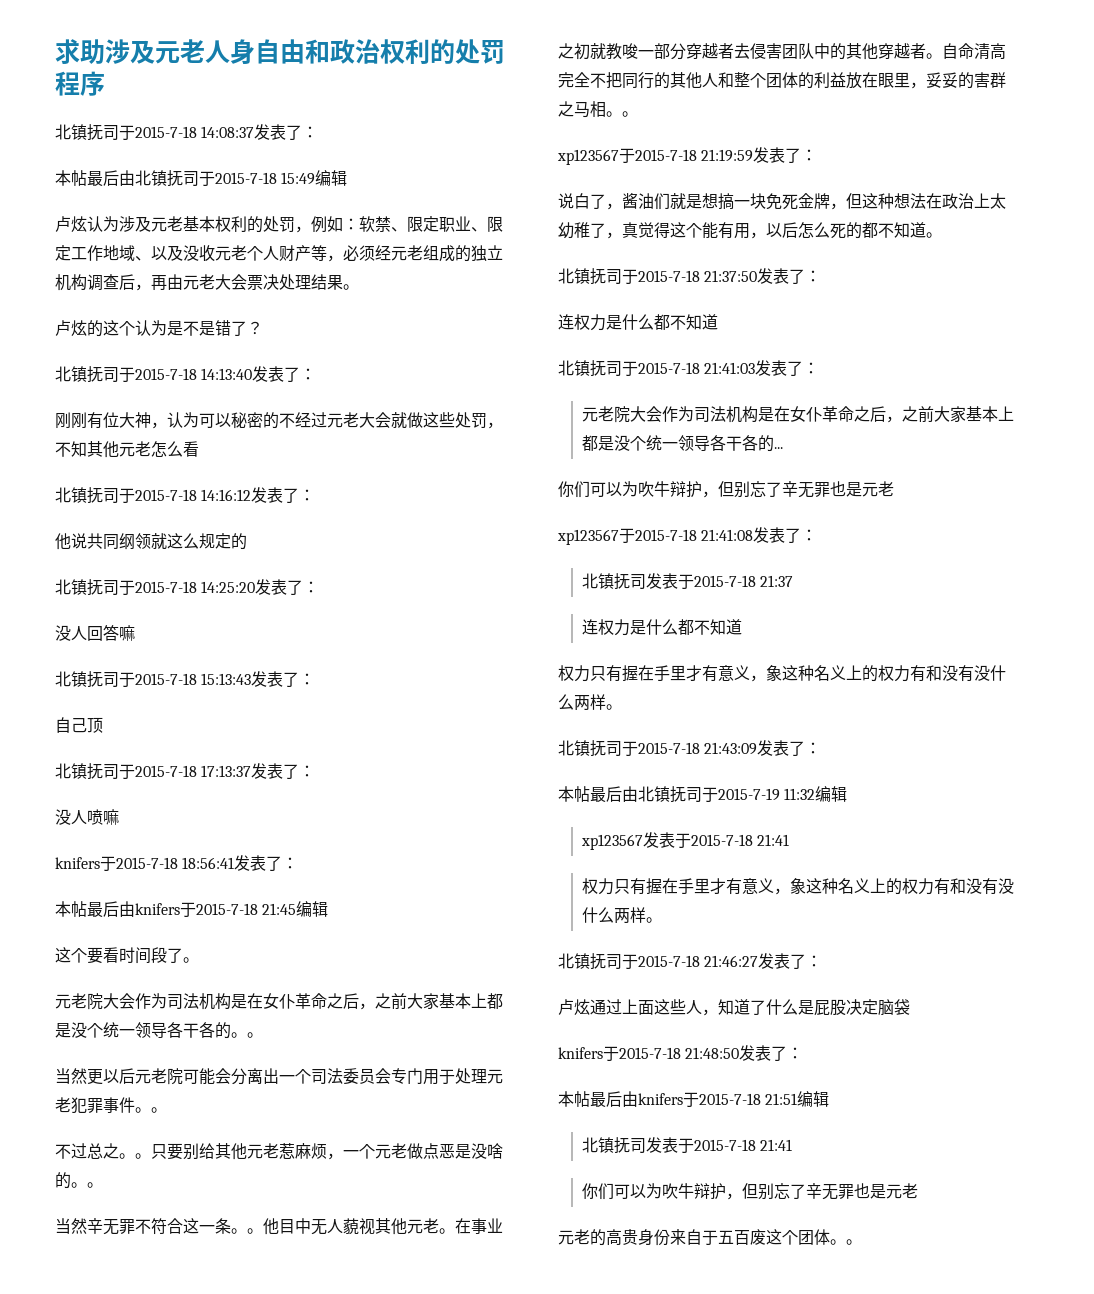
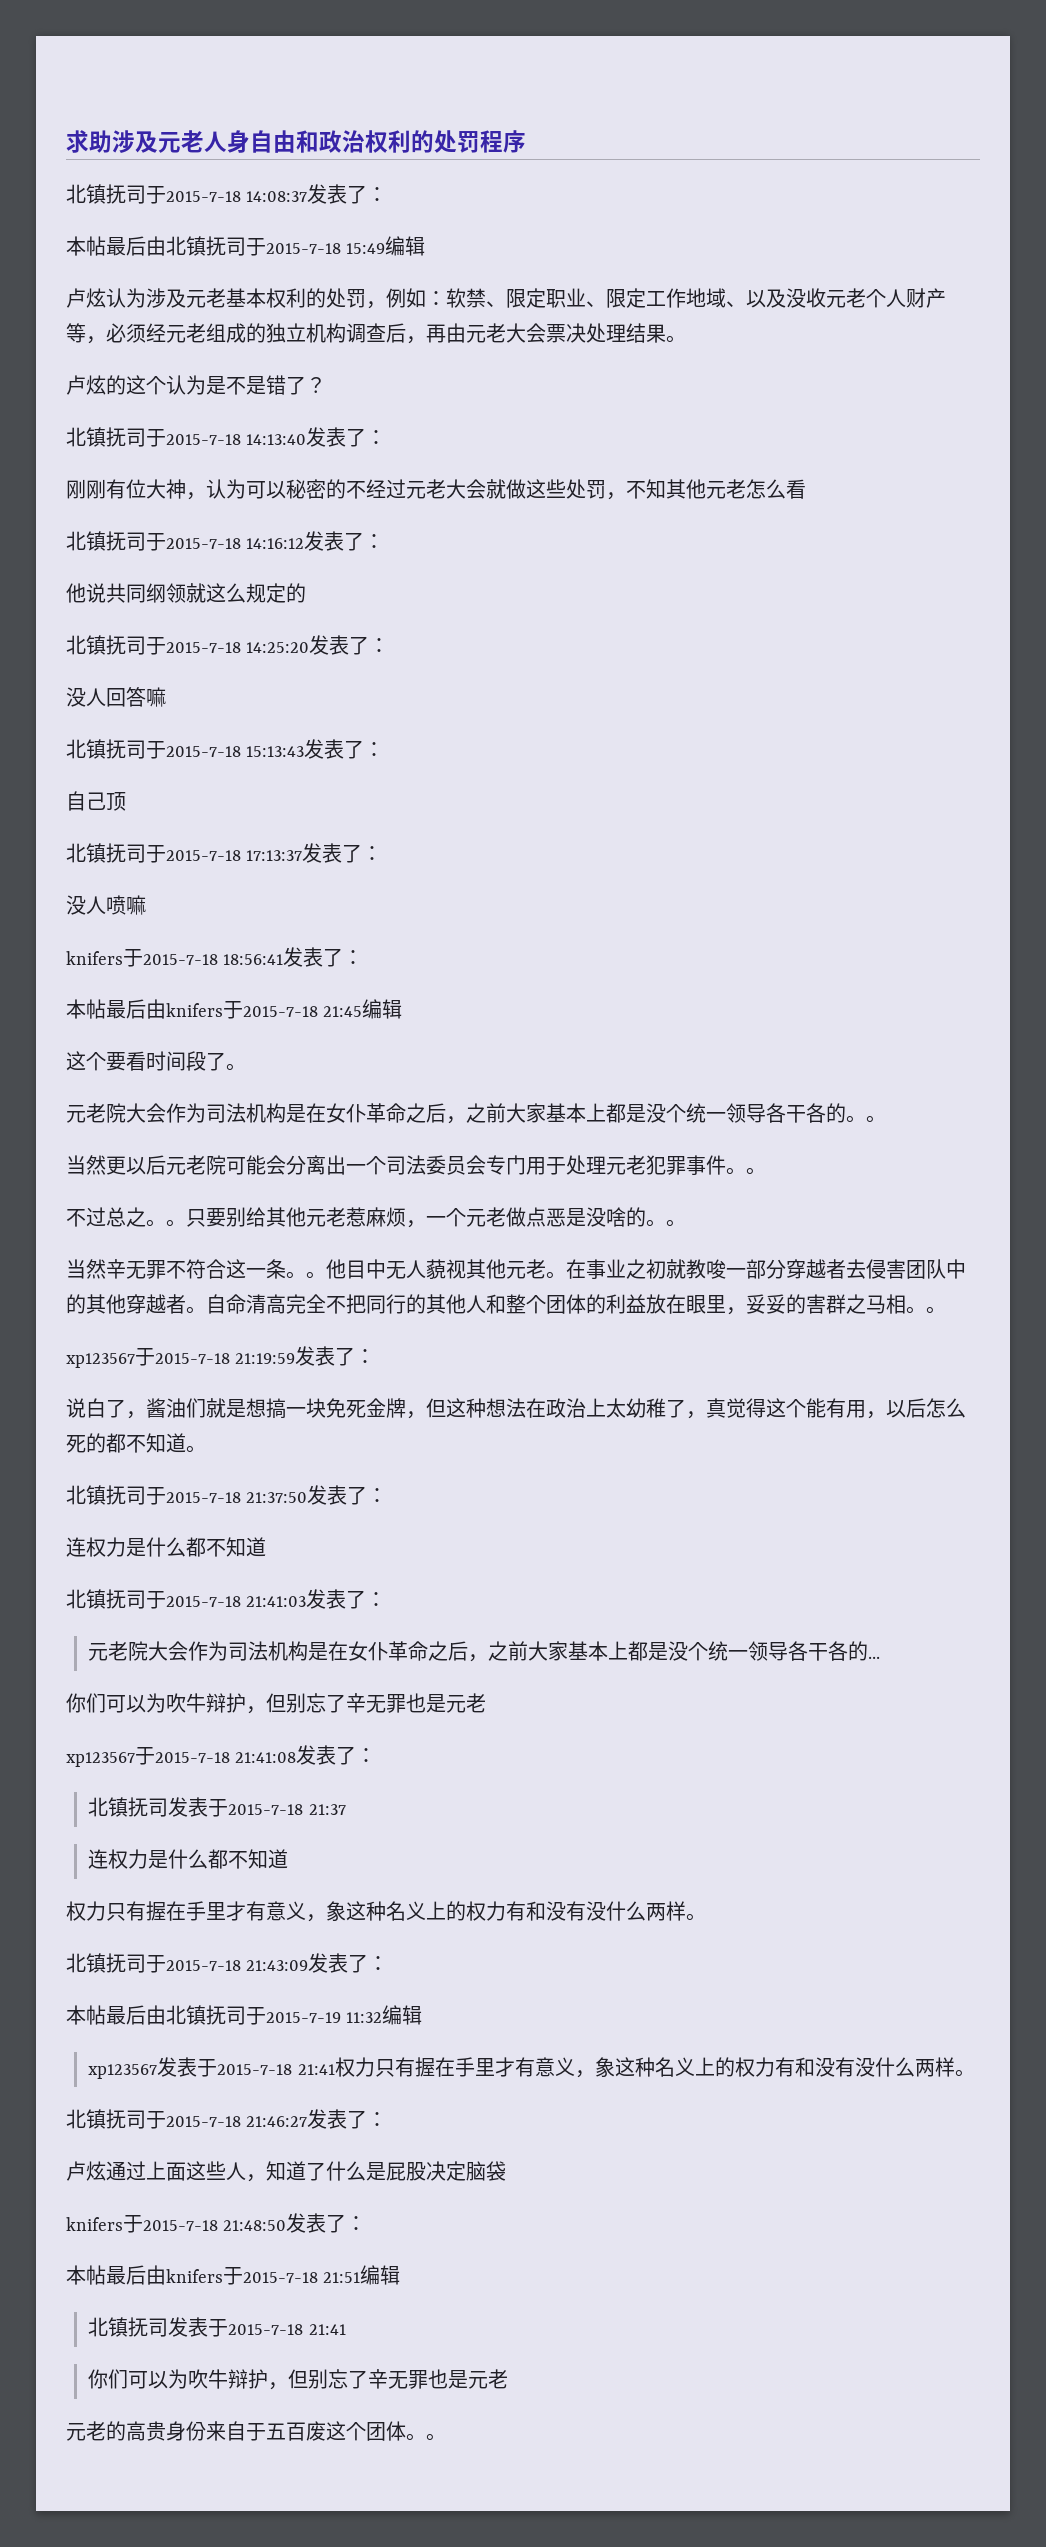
(790, 840) // -> (335, 2069) none

